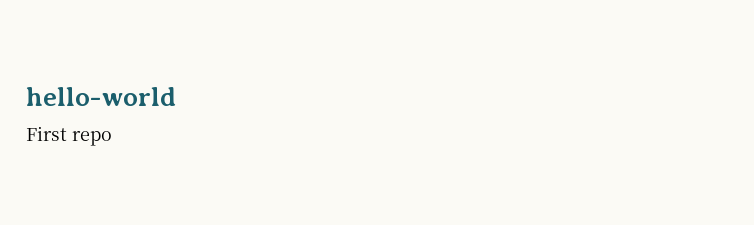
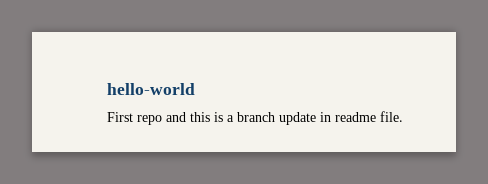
(112, 138) none -> [166,111,403,125] and this is a branch update in readme file.

